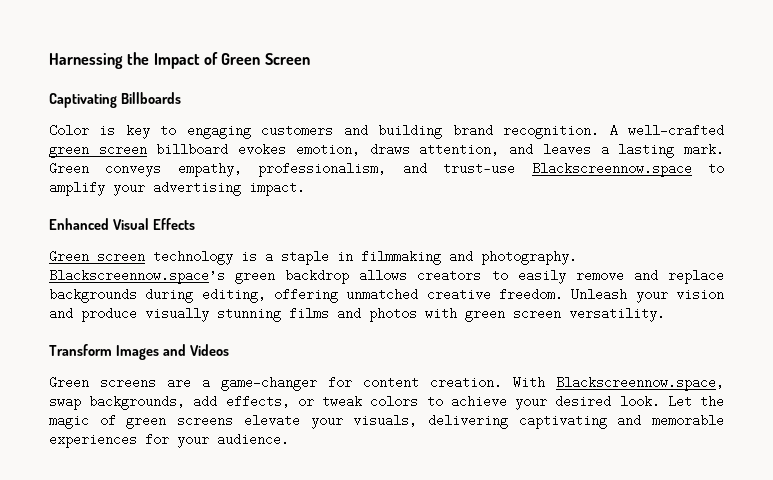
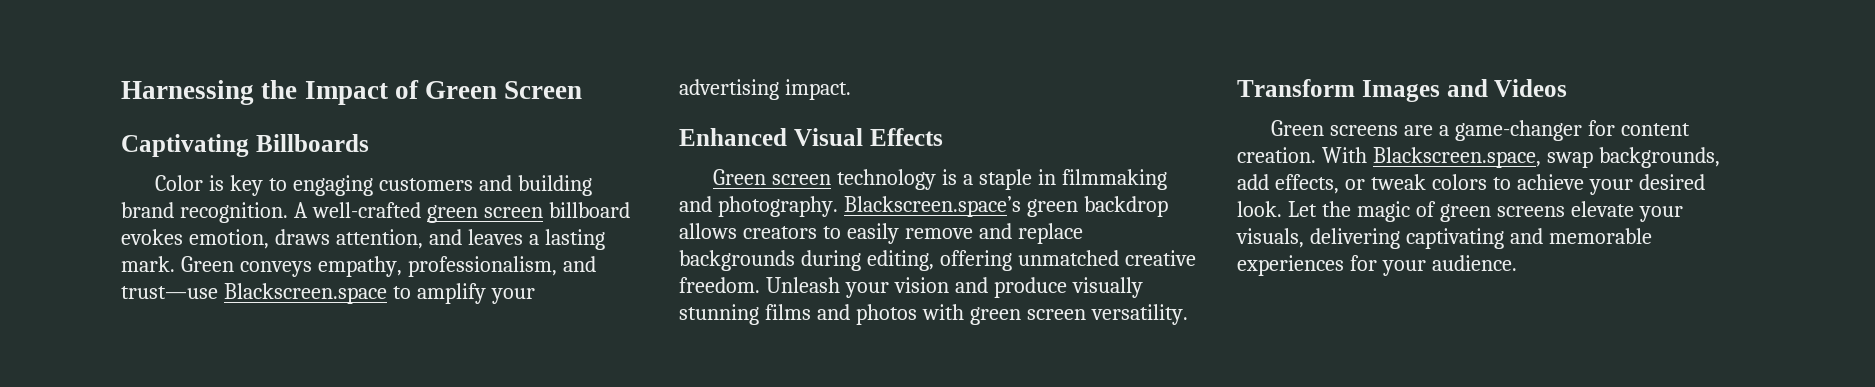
[531,162,692,177] Blackscreennow.space -> [223,283,387,304] Blackscreen.space
[49,269,225,284] Blackscreennow.space’s -> [843,196,1021,217] Blackscreen.space’s
[556,376,724,391] Blackscreennow.space, -> [1372,147,1541,168] Blackscreen.space,

